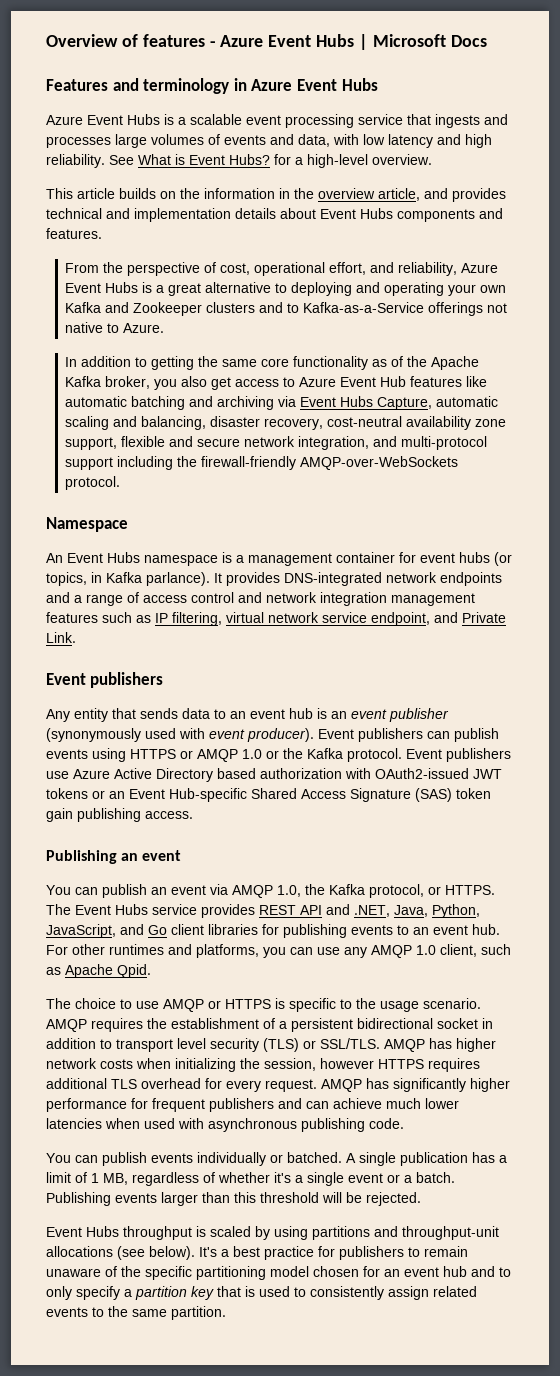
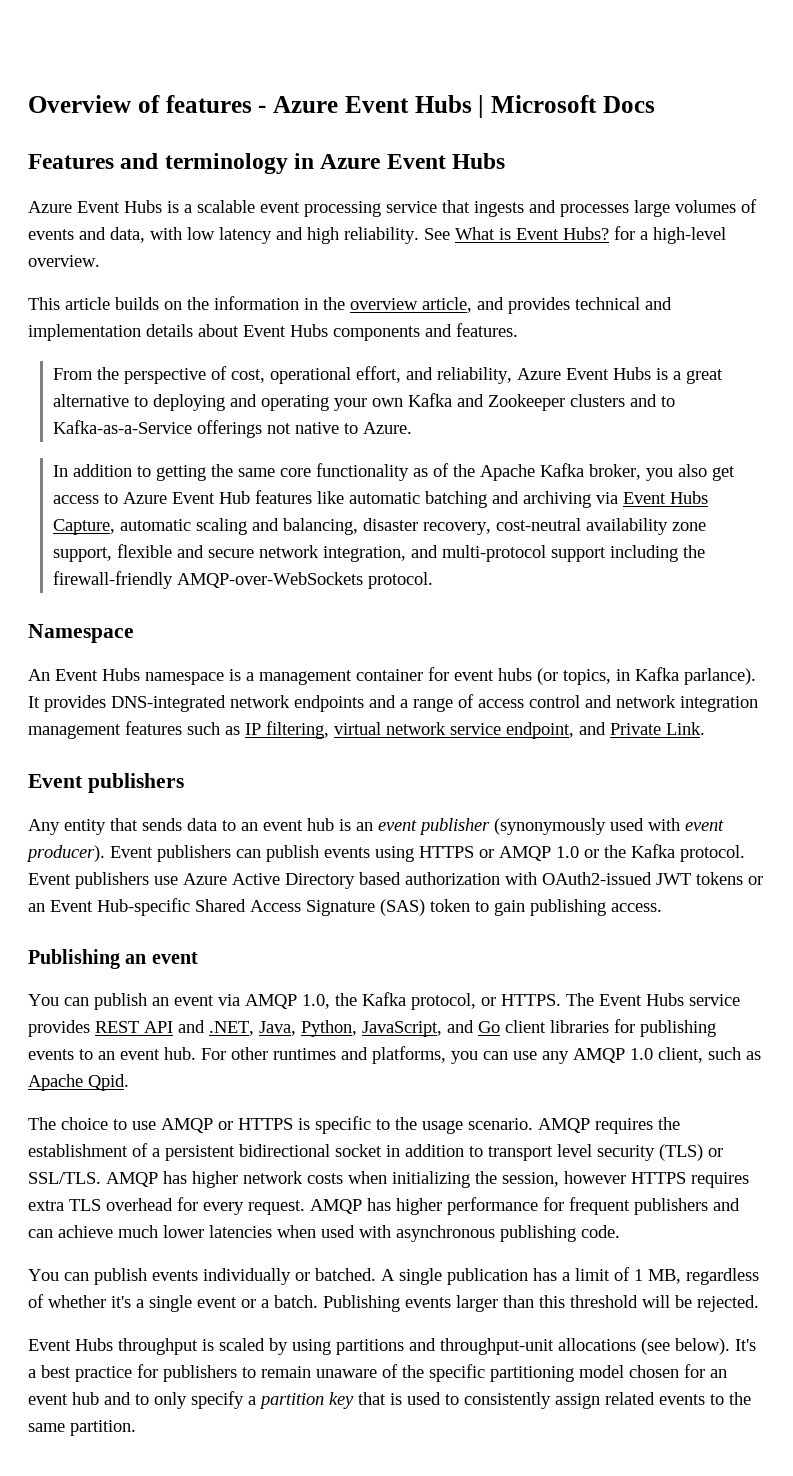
(491, 793) none -> [475,901,489,912] to
[46,1078,107,1089] additional -> [28,1200,64,1211] extra
[393,1078,466,1092] significantly -> (391, 1204) none

